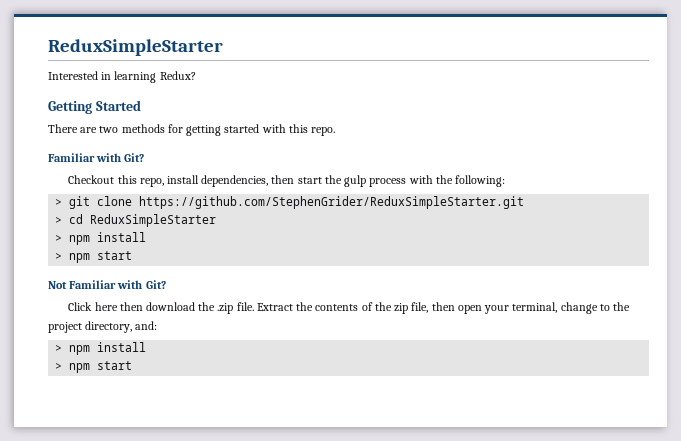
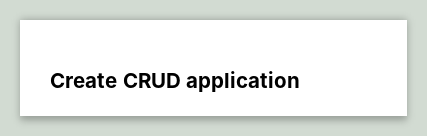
[48,39,223,56] [48,71,196,83] [48,100,141,114] [48,124,336,136] [48,153,145,162] [68,175,506,187] [55,196,525,209] [55,214,217,227] [55,232,147,245] [55,251,133,263] [48,280,166,289] [68,302,631,314] [48,321,158,333] [55,342,147,355] [55,361,133,373] ReduxSimpleStarter // Interested in learning Redux? // Getting Started // There are two methods for getting started with this repo. // Familiar with Git? // Checkout this repo, install dependencies, then start the gulp process with the following: // > git clone https://github.com/StephenGrider/ReduxSimpleStarter.git // > cd ReduxSimpleStarter // > npm install // > npm start // Not Familiar with Git? // Click here then download the .zip file. Extract the contents of the zip file, then open your terminal, change to the project directory, and: // > npm install // > npm start -> [50,71,301,92] Create CRUD application

